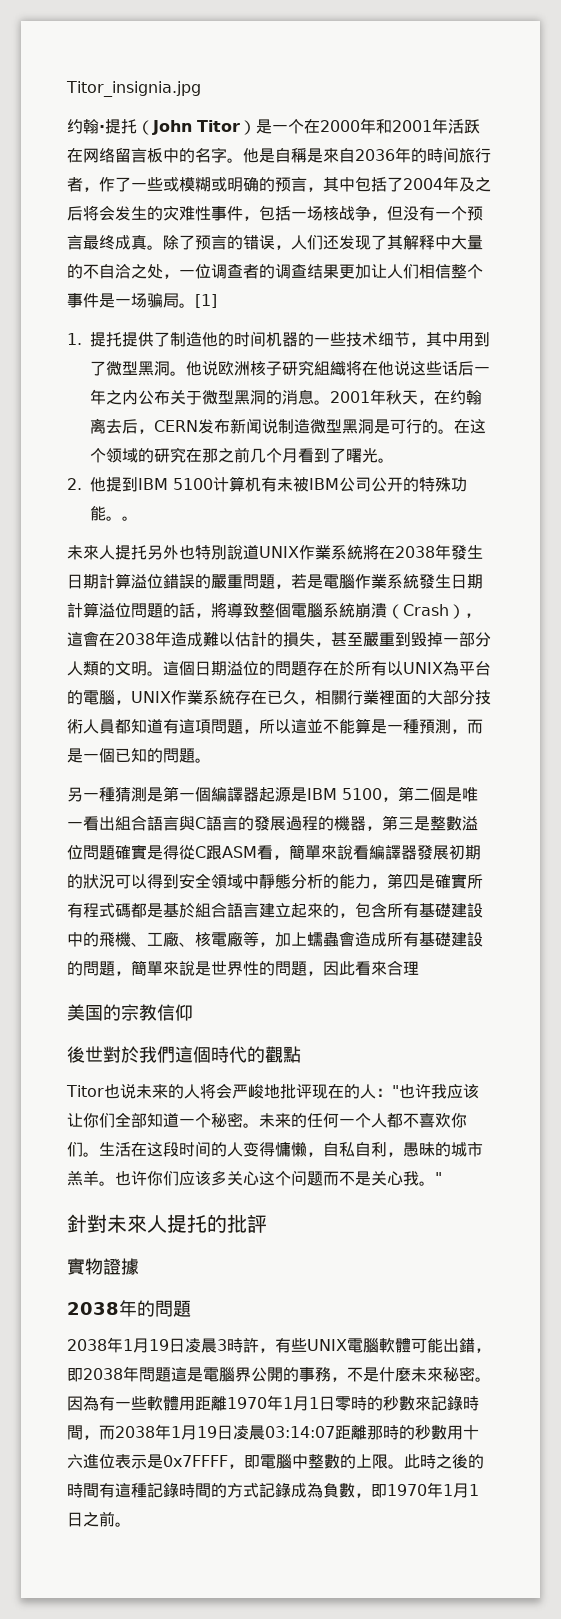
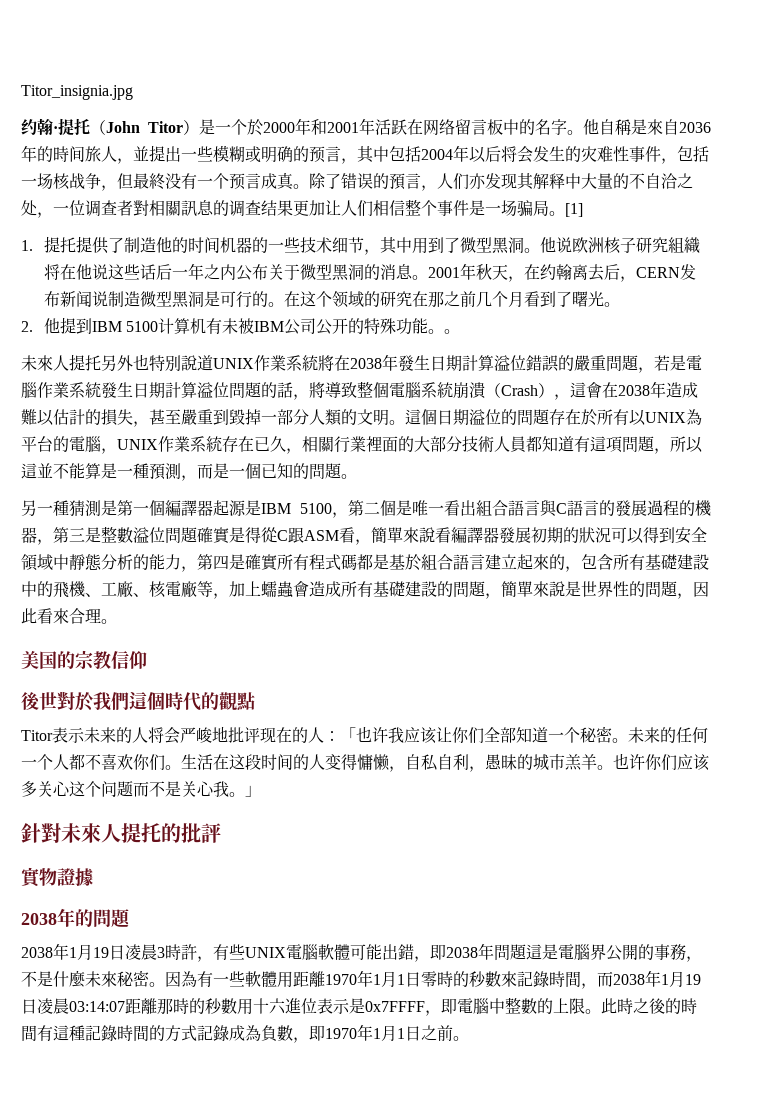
[304,119,320,134] 在 -> [246,119,263,136] 於
[259,148,275,163] 是 -> (599, 127) none
[475,148,491,163] [67,177,179,192] 行者，作了一些或 -> [101,145,213,164] 人，並提出一些
[387,176,491,192] 了2004年及之 -> [421,145,486,163] 2004年以
(403, 213) none -> [133,173,165,190] 最終
[83,235,115,250] 最终 -> (261, 181) none
[195,235,387,250] 预言的错误，人们还发现了 -> [341,173,517,191] 错误的預言，人们亦发现
(259, 271) none -> [133,200,214,217] 對相關訊息
(419, 968) none -> [101,619,117,624] 。
[104,1083,136,1099] 也说 -> [52,727,85,743] 表示
[392,1085,399,1097] " -> [340,727,356,741] 「
[435,1172,442,1184] " -> [245,785,261,797] 」

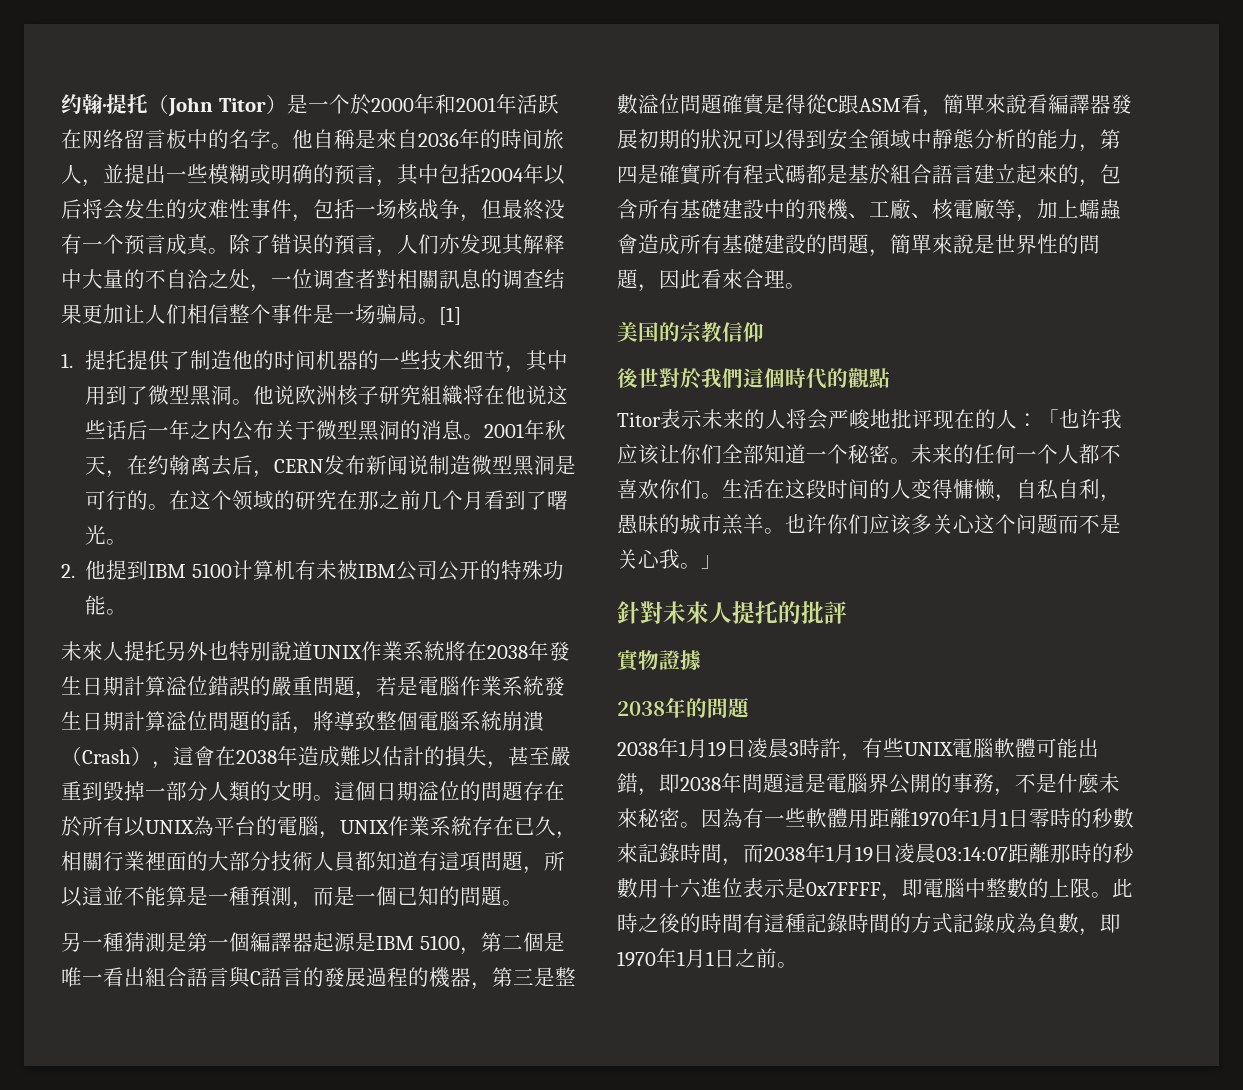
[21,85,133,100] Titor_insignia.jpg // -> (61, 104) none
[444,329,461,334] 。 -> (128, 612) none

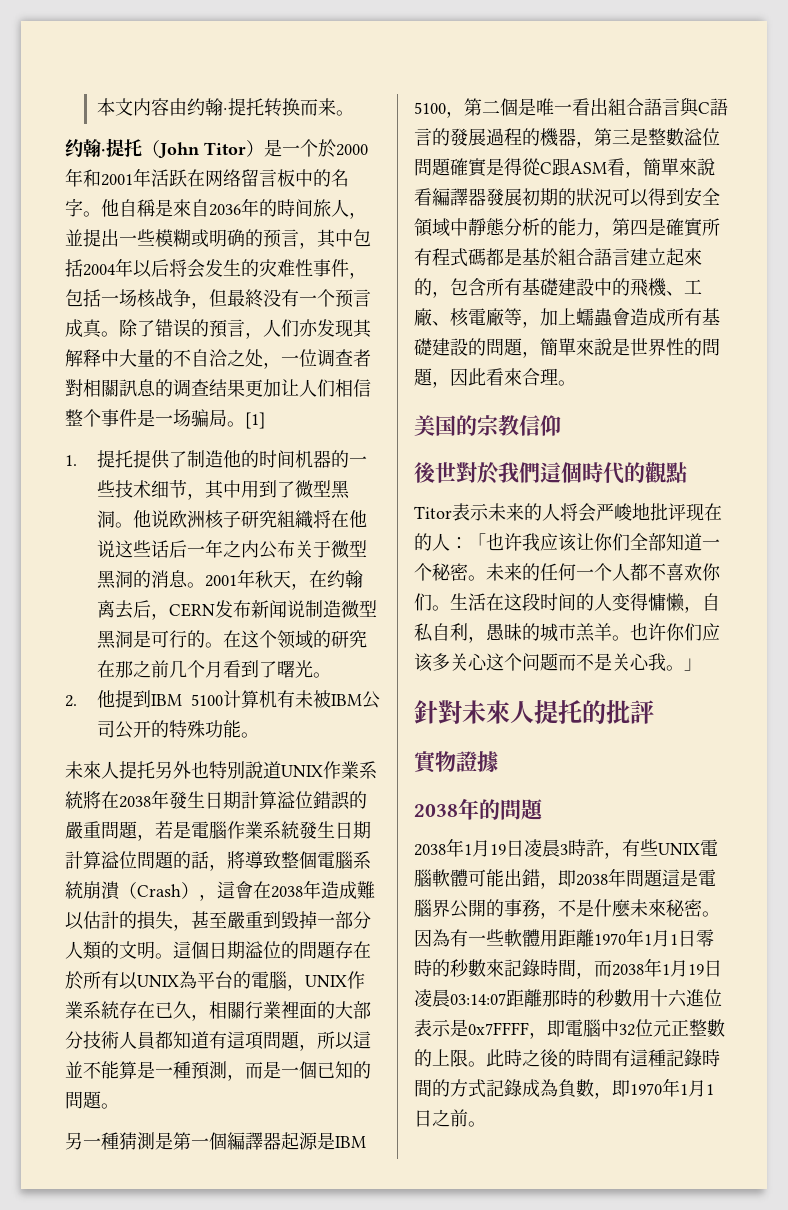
(61, 104) none -> [97,98,355,117] 本文内容由约翰·提托转换而来。 //
(986, 888) none -> [619,1019,689,1037] 32位元正

